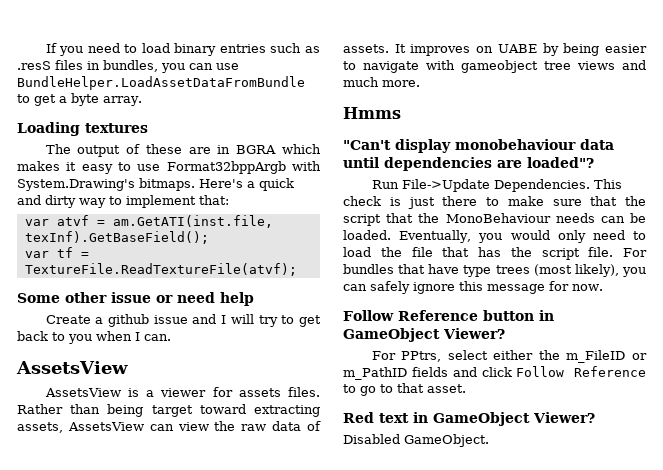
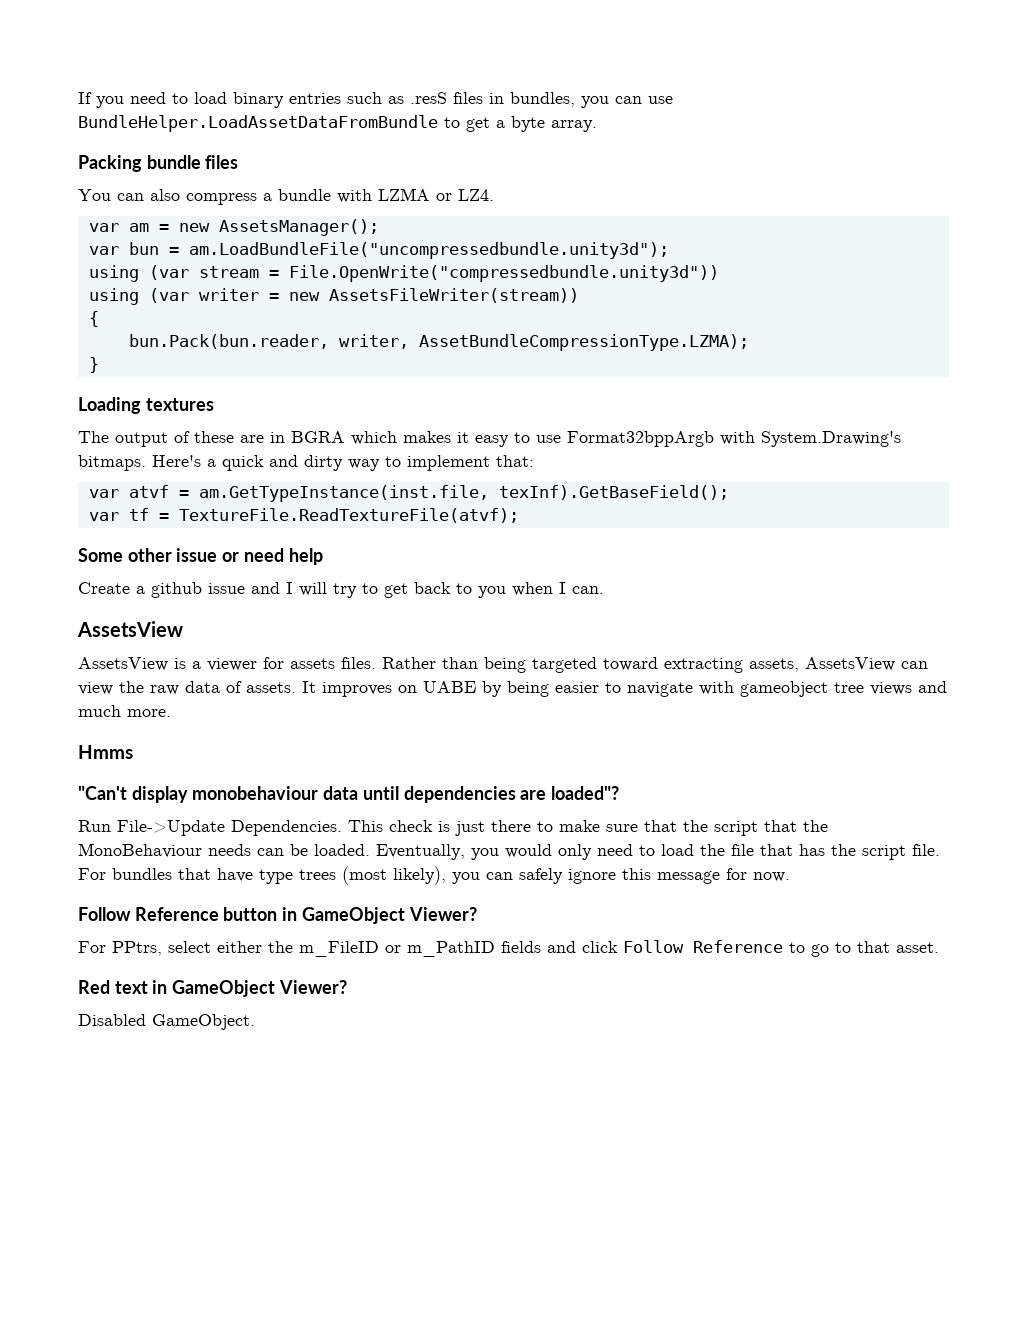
(142, 101) none -> [78,155,239,172] [78,188,494,205] [88,219,379,236] [88,242,669,259] [88,265,719,282] [88,288,579,305] [88,311,99,327] [128,334,749,351] [88,357,99,373] // Packing bundle files // You can also compress a bundle with LZMA or LZ4. // var am = new AssetsManager(); // var bun = am.LoadBundleFile("uncompressedbundle.unity3d"); // using (var stream = File.OpenWrite("compressedbundle.unity3d")) // using (var writer = new AssetsFileWriter(stream)) // { // bun.Pack(bun.reader, writer, AssetBundleCompressionType.LZMA); // }
[112,215,273,228] am.GetATI(inst.file, -> [198,485,489,502] am.GetTypeInstance(inst.file,
[151,405,193,417] target -> [532,657,597,673] targeted

